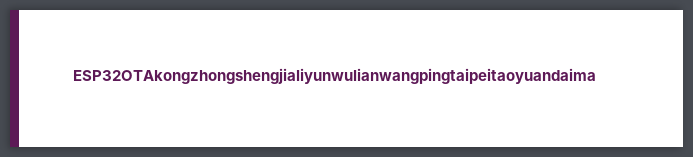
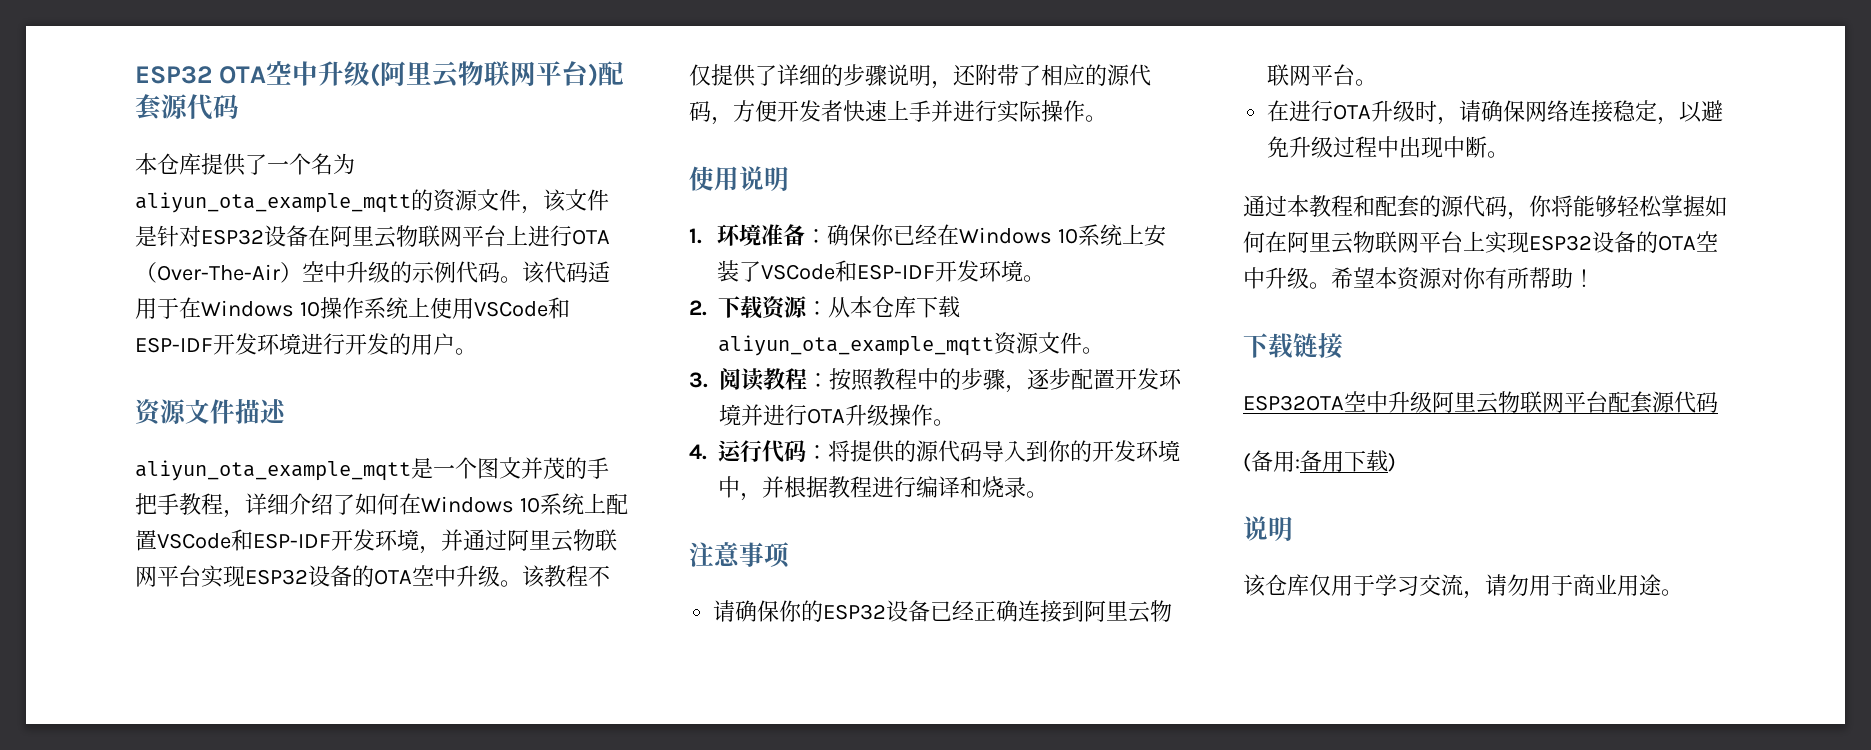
[73,68,596,84] ESP32OTAkongzhongshengjialiyunwulianwangpingtaipeitaoyuandaima -> [135,61,624,88] [135,94,239,120] [135,153,355,176] [135,189,609,214] [135,225,610,248] [135,261,610,284] [135,297,570,319] [135,333,477,355] [135,399,287,426] [135,457,609,481] [135,493,628,518] [135,529,617,554] [135,565,610,588] [689,64,1151,89] [689,100,1107,125] [689,166,789,191] [689,224,1166,247] [716,260,1045,282] [689,296,960,320] [718,332,1104,356] [689,368,1182,393] [719,404,955,426] [689,440,1180,463] [718,476,1048,501] [689,542,790,568] [713,600,1173,623] [1267,64,1378,86] [1267,100,1724,125] [1267,136,1510,158] [1243,195,1727,220] [1243,231,1718,254] [1243,267,1595,290] [1243,333,1343,359] [1243,391,1718,414] [1243,450,1396,472] [1243,516,1293,541] [1243,574,1683,599] ESP32 OTA空中升级(阿里云物联网平台)配套源代码 // 本仓库提供了一个名为aliyun_ota_example_mqtt的资源文件，该文件是针对ESP32设备在阿里云物联网平台上进行OTA（Over-The-Air）空中升级的示例代码。该代码适用于在Windows 10操作系统上使用VSCode和ESP-IDF开发环境进行开发的用户。 // 资源文件描述 // aliyun_ota_example_mqtt是一个图文并茂的手把手教程，详细介绍了如何在Windows 10系统上配置VSCode和ESP-IDF开发环境，并通过阿里云物联网平台实现ESP32设备的OTA空中升级。该教程不仅提供了详细的步骤说明，还附带了相应的源代码，方便开发者快速上手并进行实际操作。 // 使用说明 // 1.环境准备：确保你已经在Windows 10系统上安装了VSCode和ESP-IDF开发环境。 // 2.下载资源：从本仓库下载aliyun_ota_example_mqtt资源文件。 // 3.阅读教程：按照教程中的步骤，逐步配置开发环境并进行OTA升级操作。 // 4.运行代码：将提供的源代码导入到你的开发环境中，并根据教程进行编译和烧录。 // 注意事项 // 请确保你的ESP32设备已经正确连接到阿里云物联网平台。 // 在进行OTA升级时，请确保网络连接稳定，以避免升级过程中出现中断。 // 通过本教程和配套的源代码，你将能够轻松掌握如何在阿里云物联网平台上实现ESP32设备的OTA空中升级。希望本资源对你有所帮助！ // 下载链接 // ESP32OTA空中升级阿里云物联网平台配套源代码 // (备用:备用下载) // 说明 // 该仓库仅用于学习交流，请勿用于商业用途。

